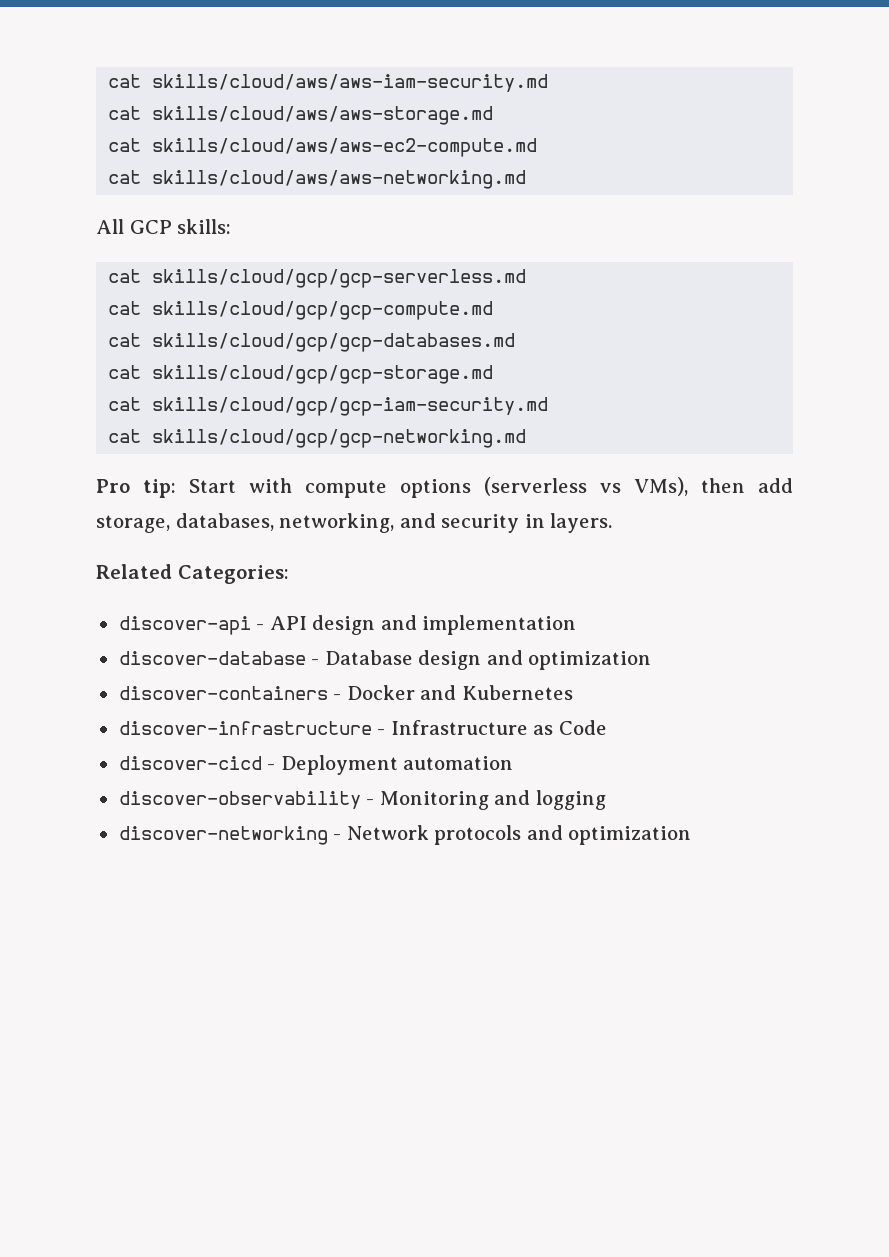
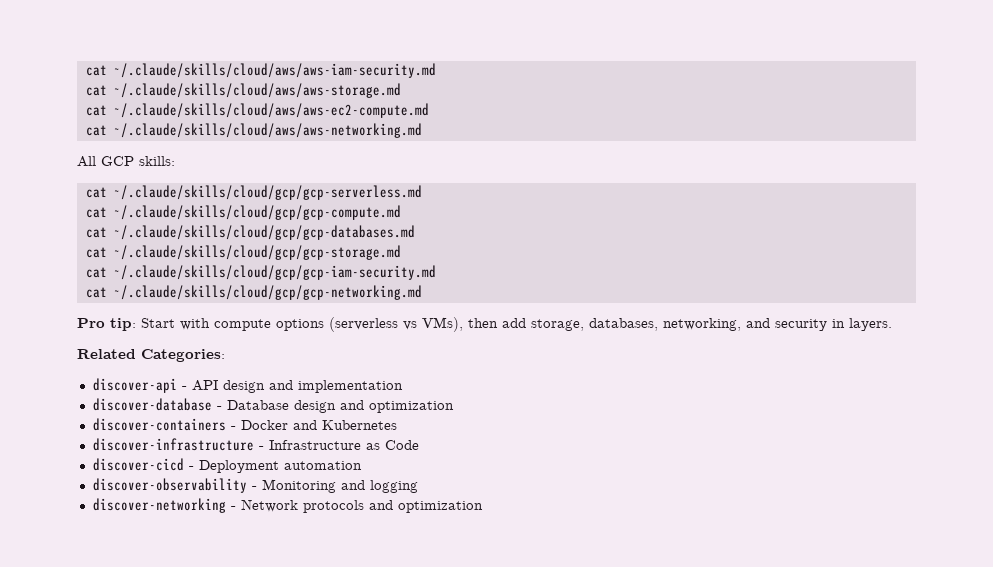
[108,74,549,92] [108,106,494,125] [108,138,538,157] [108,170,527,189] cat skills/cloud/aws/aws-iam-security.md // cat skills/cloud/aws/aws-storage.md // cat skills/cloud/aws/aws-ec2-compute.md // cat skills/cloud/aws/aws-networking.md -> [85,63,436,78] [85,83,401,98] [85,103,429,118] [85,123,422,138] cat ~/.claude/skills/cloud/aws/aws-iam-security.md // cat ~/.claude/skills/cloud/aws/aws-storage.md // cat ~/.claude/skills/cloud/aws/aws-ec2-compute.md // cat ~/.claude/skills/cloud/aws/aws-networking.md
[152,269,527,288] [108,301,494,320] [108,333,516,352] [108,365,494,384] [108,397,549,416] [108,429,527,448] skills/cloud/gcp/gcp-serverless.md // cat skills/cloud/gcp/gcp-compute.md // cat skills/cloud/gcp/gcp-databases.md // cat skills/cloud/gcp/gcp-storage.md // cat skills/cloud/gcp/gcp-iam-security.md // cat skills/cloud/gcp/gcp-networking.md -> [113,185,422,200] [85,205,401,220] [85,225,415,240] [85,245,401,260] [85,265,436,280] [85,285,422,300] ~/.claude/skills/cloud/gcp/gcp-serverless.md // cat ~/.claude/skills/cloud/gcp/gcp-compute.md // cat ~/.claude/skills/cloud/gcp/gcp-databases.md // cat ~/.claude/skills/cloud/gcp/gcp-storage.md // cat ~/.claude/skills/cloud/gcp/gcp-iam-security.md // cat ~/.claude/skills/cloud/gcp/gcp-networking.md

